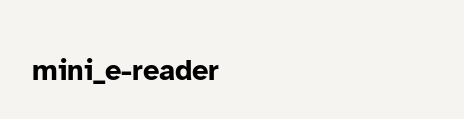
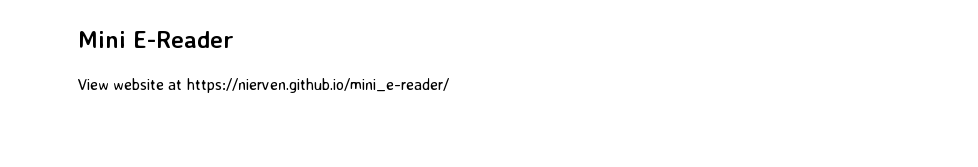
[32,58,219,84] mini_e-reader -> [78,31,234,48] [78,78,449,93] Mini E-Reader // View website at https://nierven.github.io/mini_e-reader/

